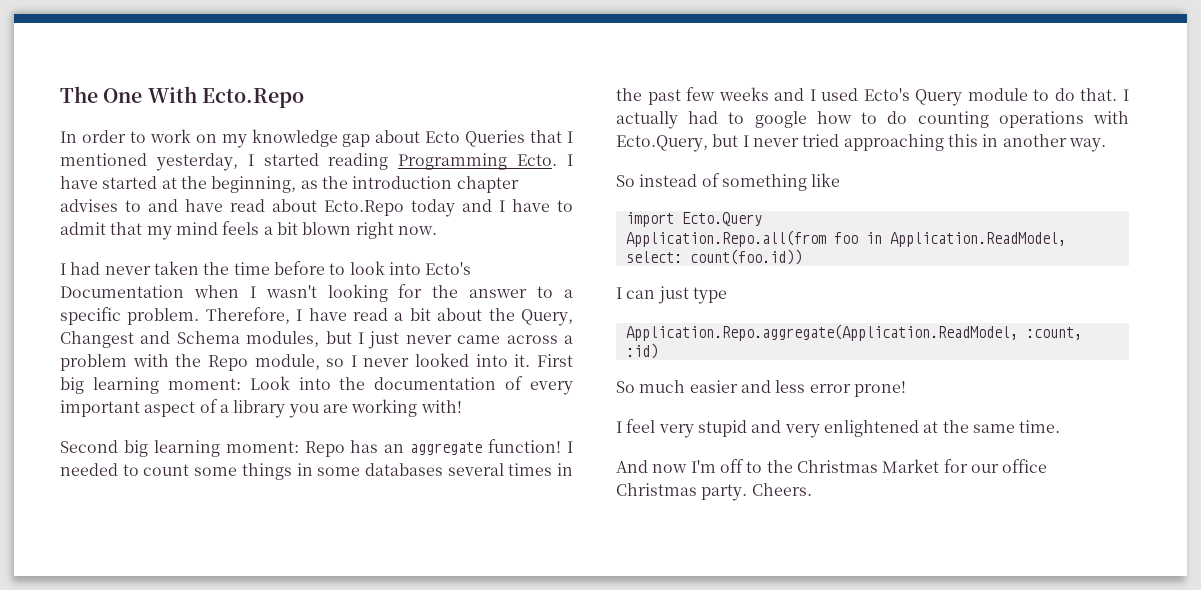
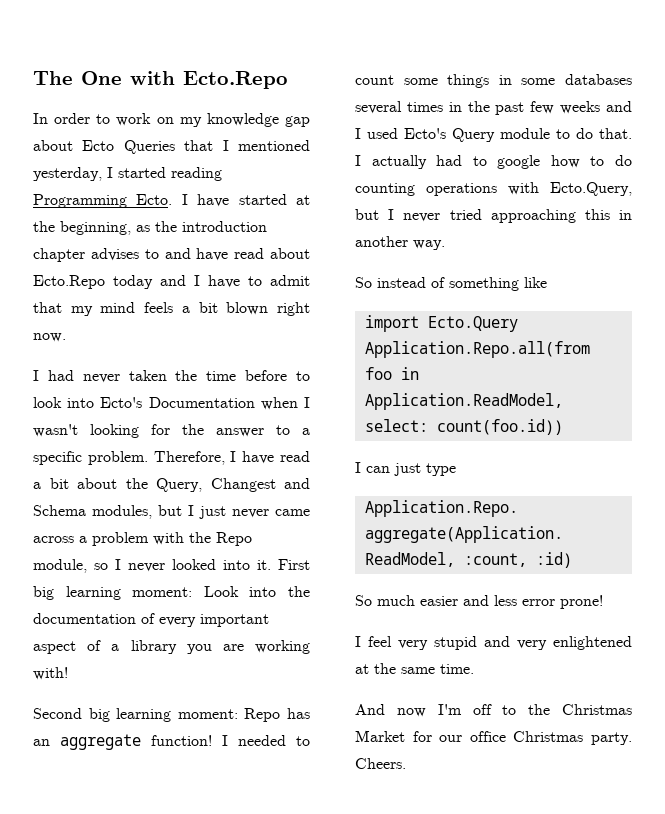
[147,86,197,103] With -> [130,71,175,85] with

